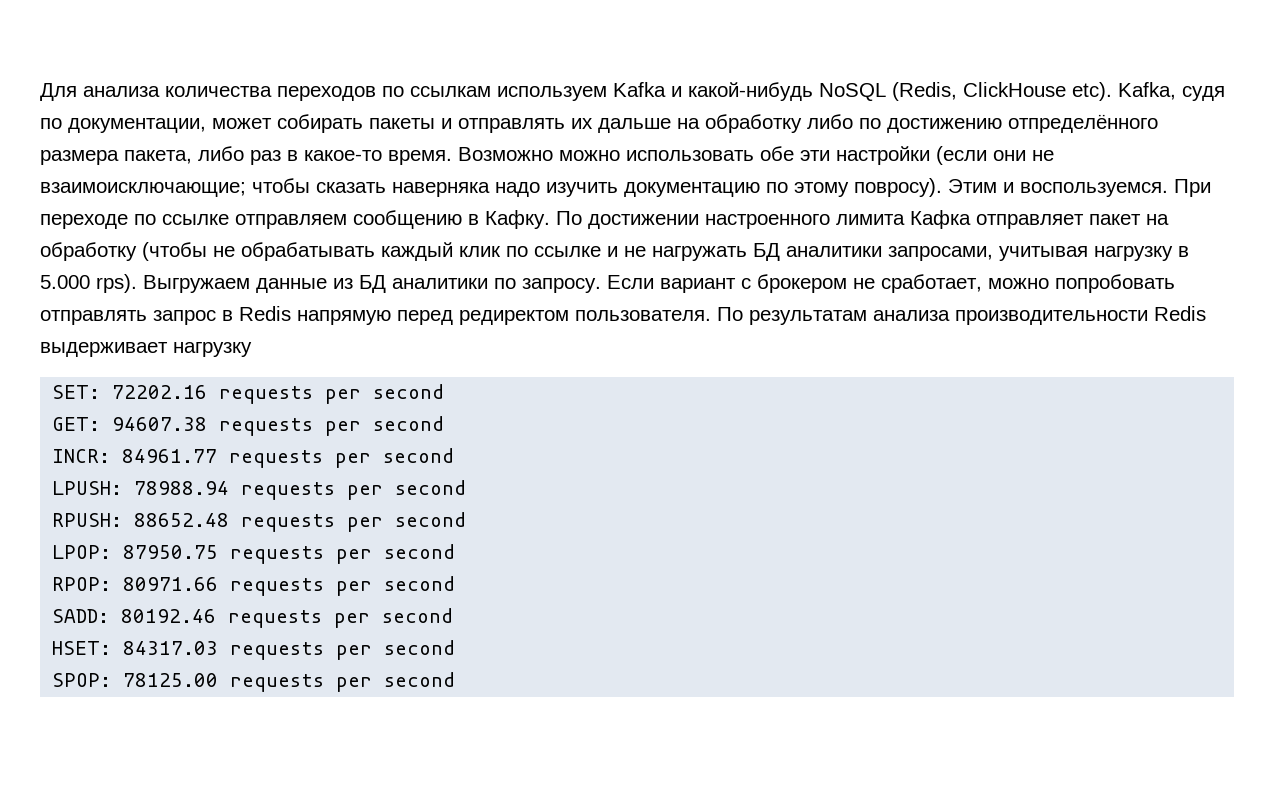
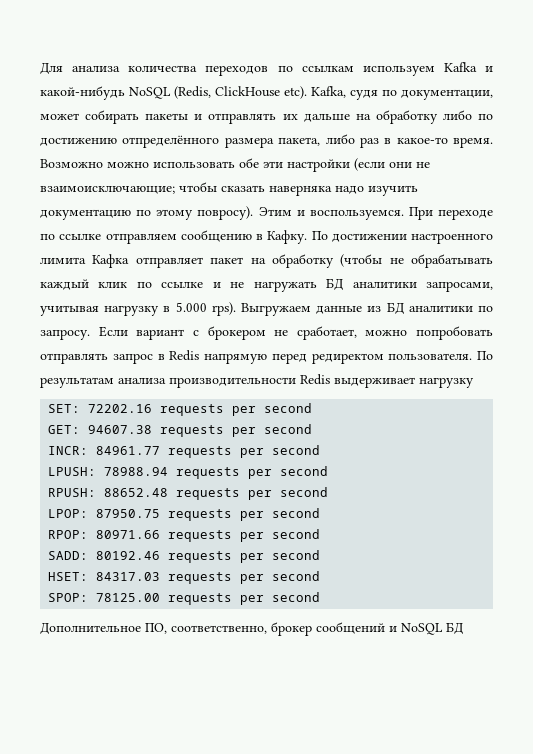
(456, 679) none -> [40,622,463,636] // Дополнительное ПО, соответственно, брокер сообщений и NoSQL БД

